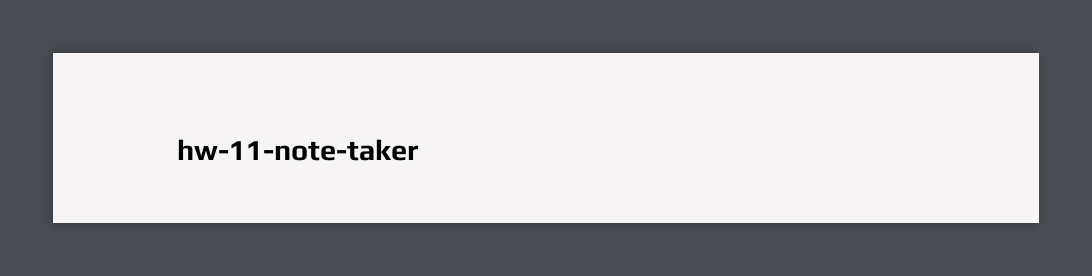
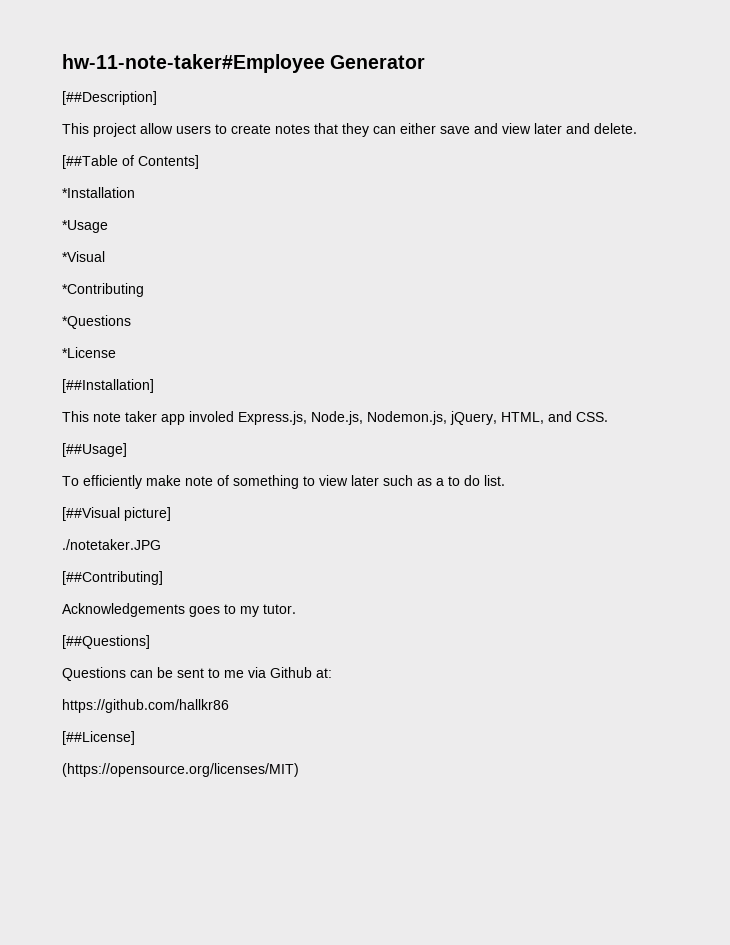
[177,139,419,161] hw-11-note-taker -> [62,54,426,73] [62,91,157,105] [62,123,637,137] [62,155,199,169] [62,187,135,198] [62,220,108,233] [62,251,105,262] [62,283,144,297] [62,315,131,329] [62,347,116,358] [62,379,154,393] [62,411,608,425] [62,443,127,457] [62,475,505,489] [62,507,171,521] [62,539,161,550] [62,571,163,585] [62,603,296,617] [62,635,150,649] [62,667,332,681] [62,699,229,713] [62,731,135,745] [62,763,299,777] hw-11-note-taker#Employee Generator // [##Description] // This project allow users to create notes that they can either save and view later and delete. // [##Table of Contents] // *Installation // *Usage // *Visual // *Contributing // *Questions // *License // [##Installation] // This note taker app involed Express.js, Node.js, Nodemon.js, jQuery, HTML, and CSS. // [##Usage] // To efficiently make note of something to view later such as a to do list. // [##Visual picture] // ./notetaker.JPG // [##Contributing] // Acknowledgements goes to my tutor. // [##Questions] // Questions can be sent to me via Github at: // https://github.com/hallkr86 // [##License] // (https://opensource.org/licenses/MIT)

